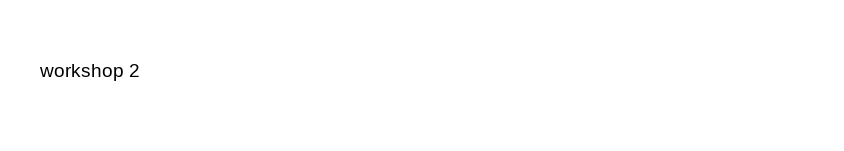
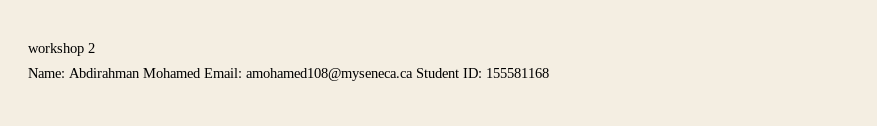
(141, 70) none -> [28,68,549,81] // Name: Abdirahman Mohamed Email: amohamed108@myseneca.ca Student ID: 155581168

